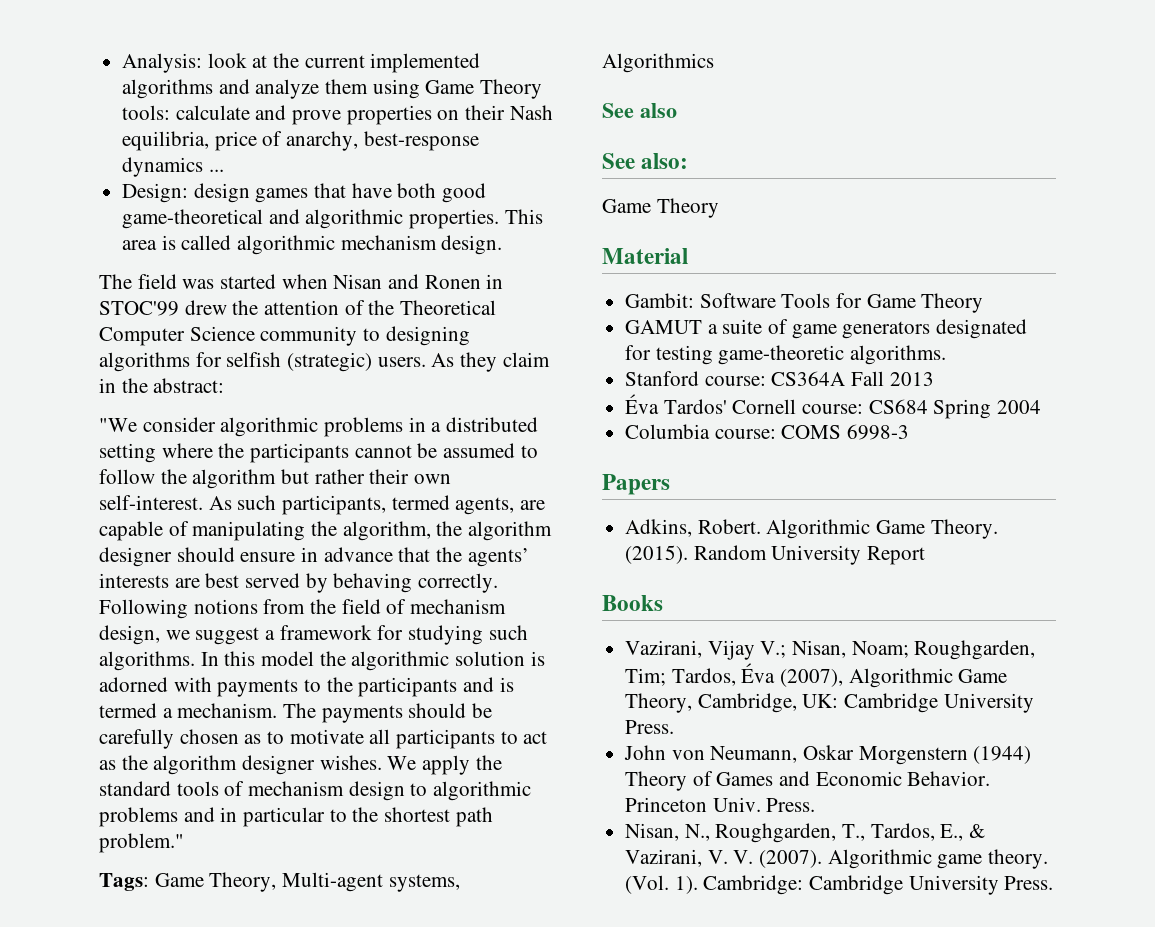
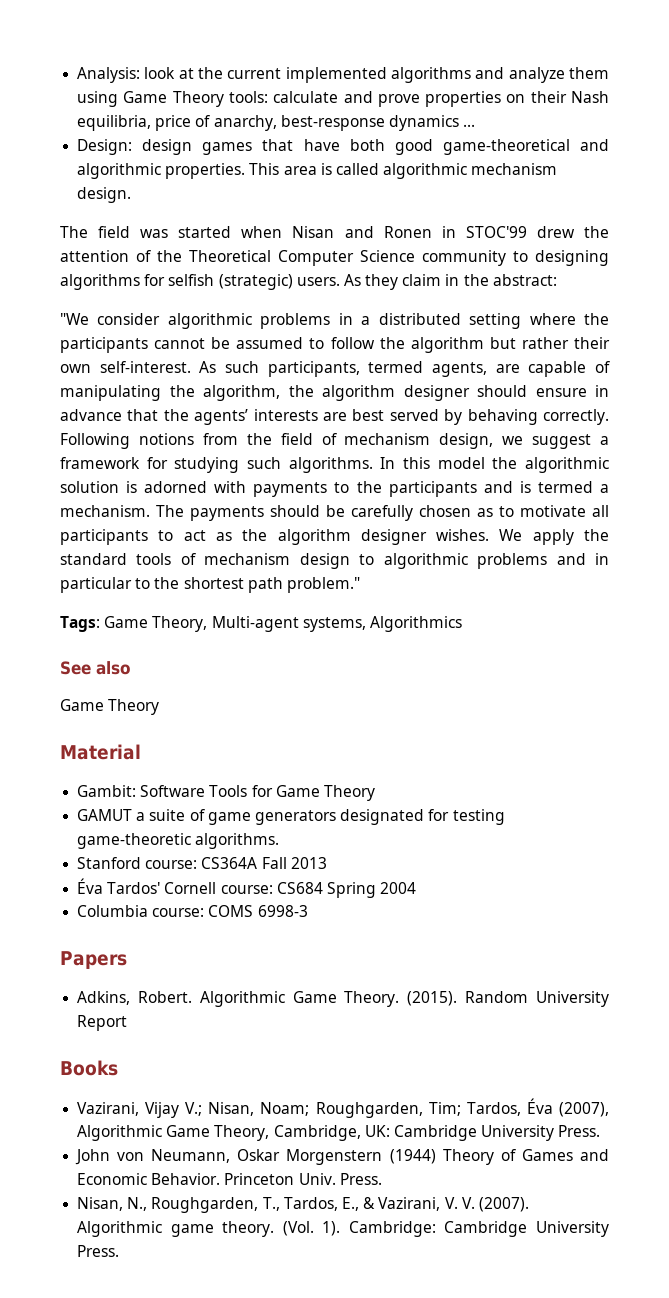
[602,153,689,169] // See also: -> (131, 668) none

